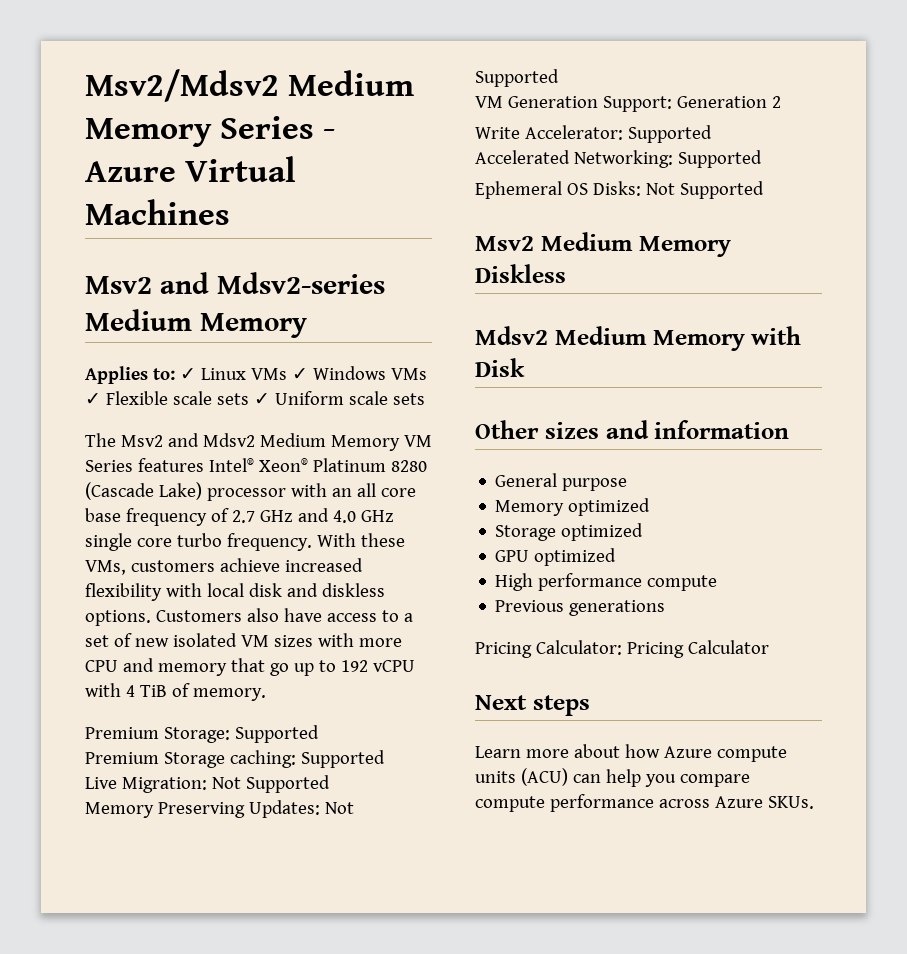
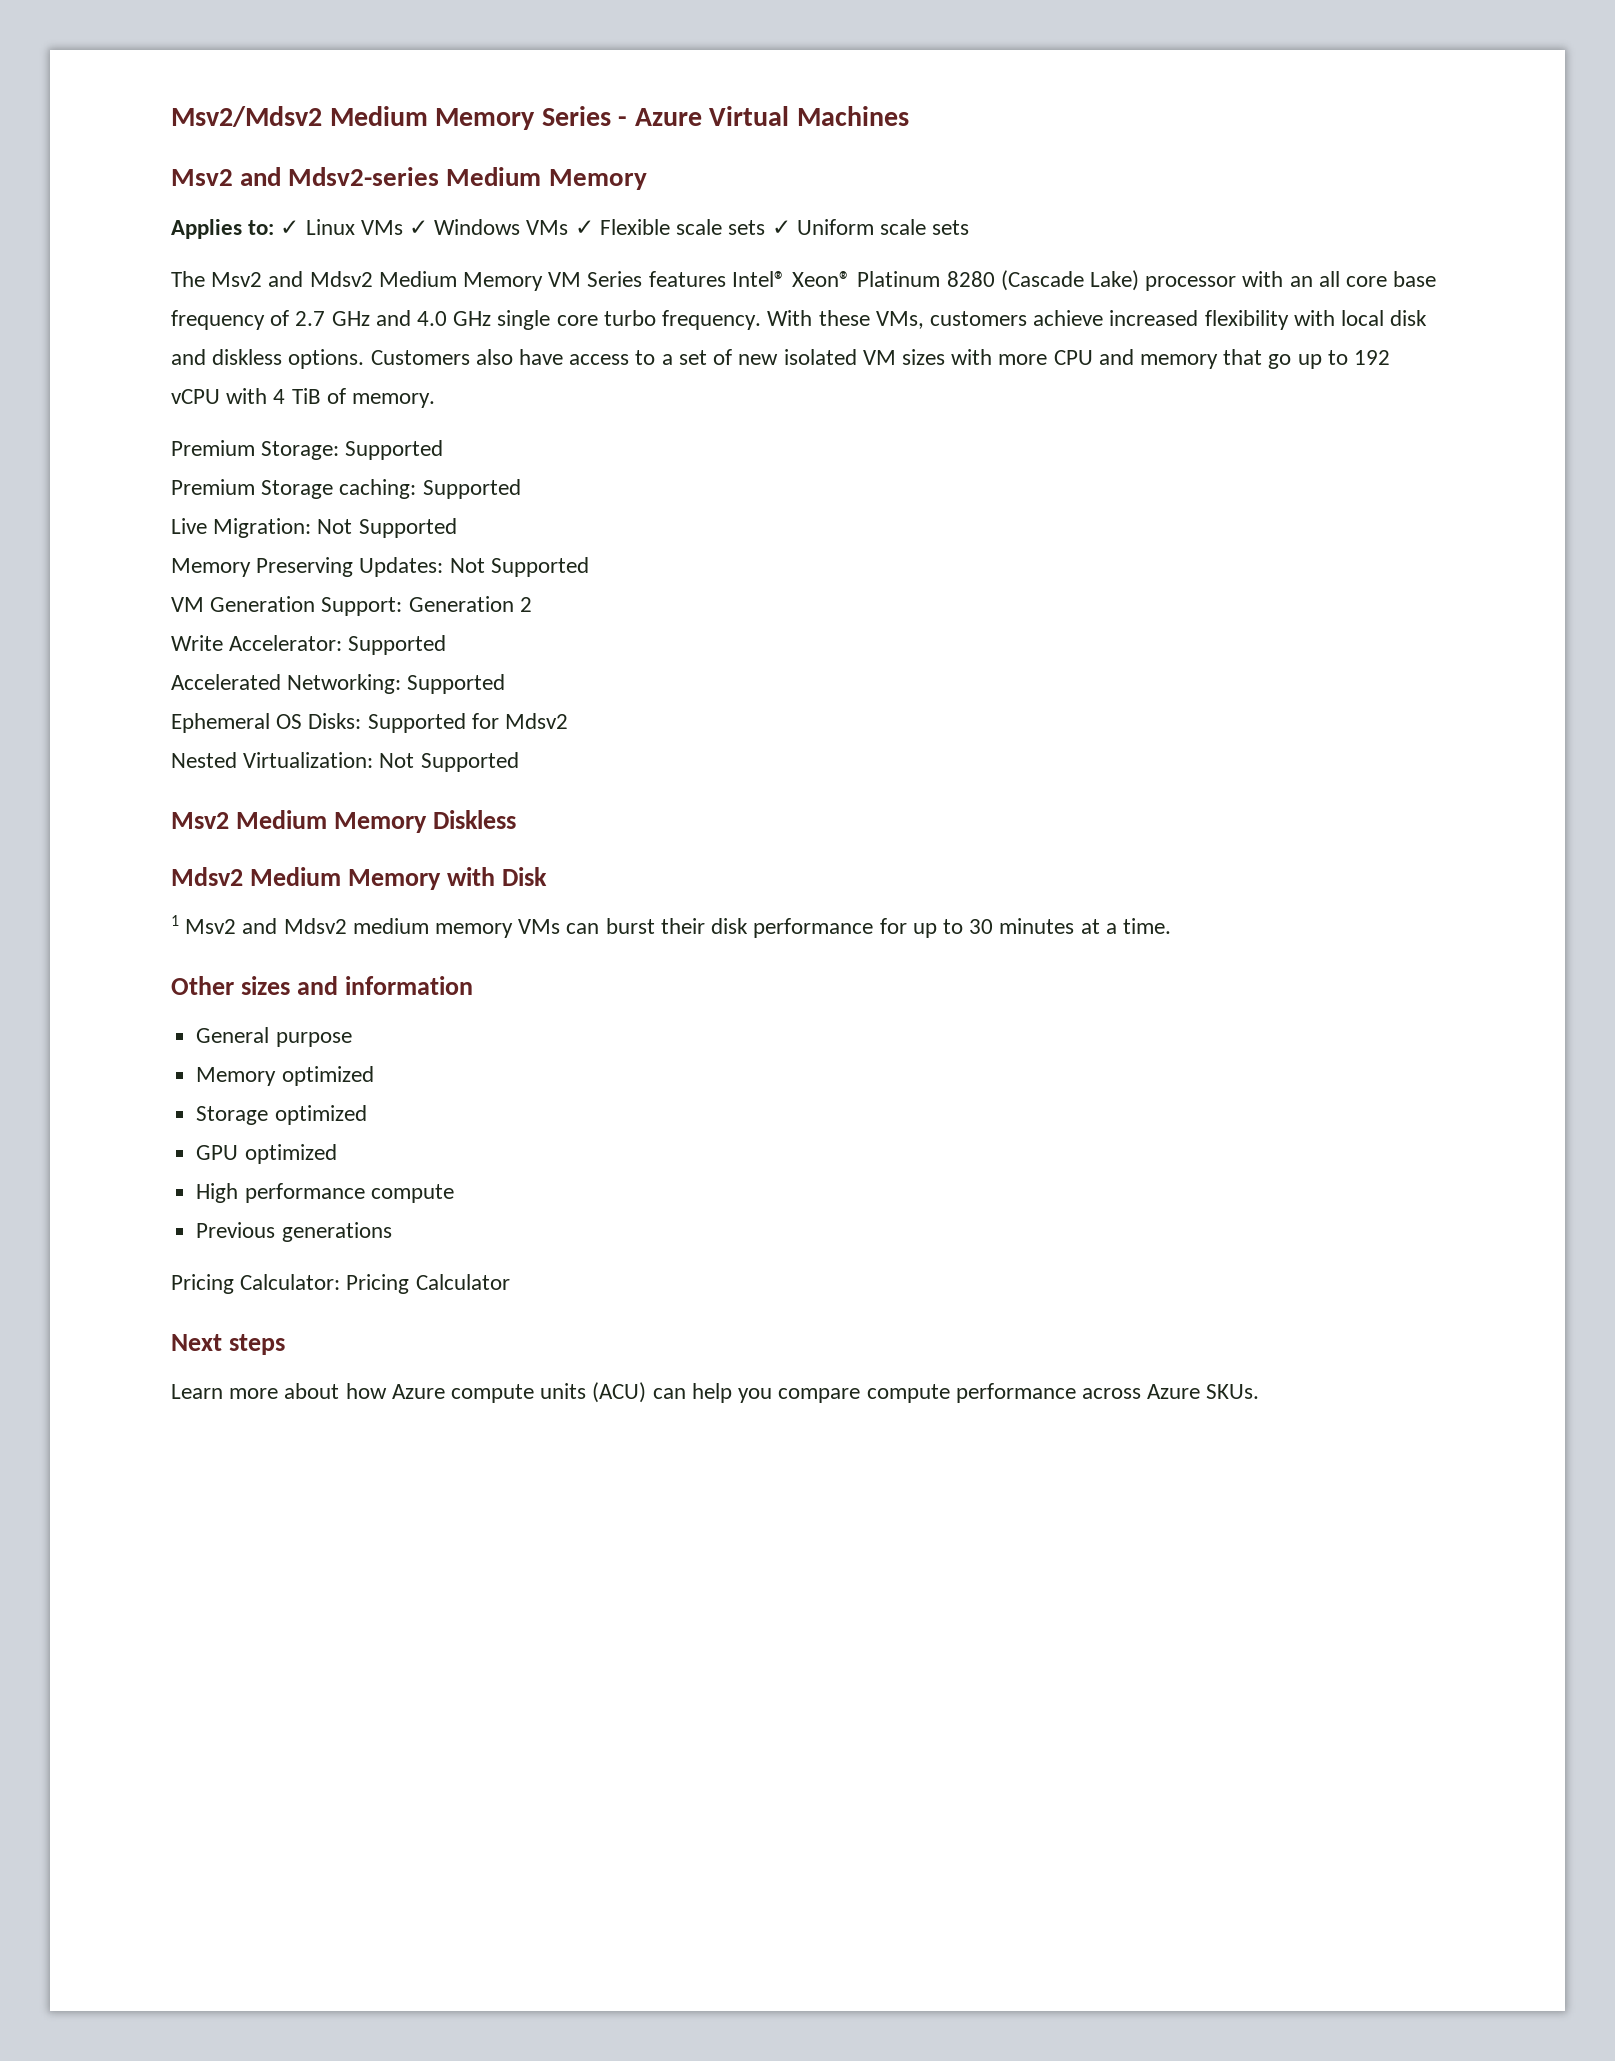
(641, 188) none -> [367,713,569,733] [171,752,374,768] Supported for Mdsv2 // Nested Virtualization:
(525, 367) none -> [171,915,1171,938] // 1 Msv2 and Mdsv2 medium memory VMs can burst their disk performance for up to 30 minutes at a time.

